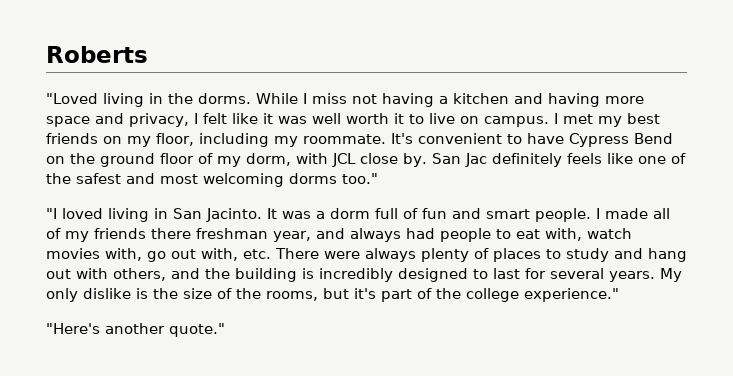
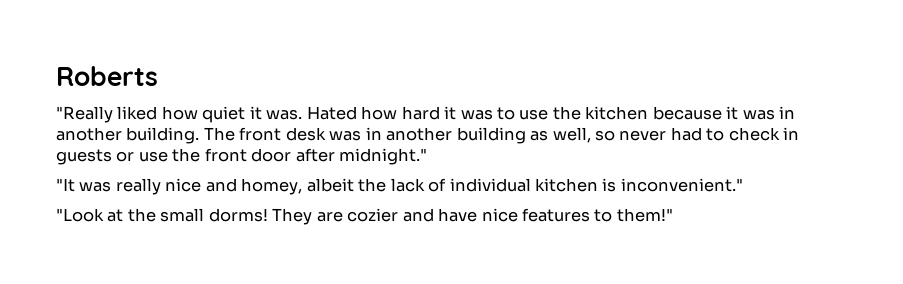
[46,93,644,107] [46,113,660,127] [46,133,673,147] [46,153,686,167] [46,173,378,187] [46,208,670,222] [46,228,632,242] [46,248,687,262] [46,268,682,282] [46,288,619,302] [46,323,225,337] "Loved living in the dorms. While I miss not having a kitchen and having more space and privacy, I felt like it was well worth it to live on campus. I met my best friends on my floor, including my roommate. It's convenient to have Cypress Bend on the ground floor of my dorm, with JCL close by. San Jac definitely feels like one of the safest and most welcoming dorms too." // "I loved living in San Jacinto. It was a dorm full of fun and smart people. I made all of my friends there freshman year, and always had people to eat with, watch movies with, go out with, etc. There were always plenty of places to study and hang out with others, and the building is incredibly designed to last for several years. My only dislike is the size of the rooms, but it's part of the college experience." // "Here's another quote." -> [56,106,796,123] [56,127,800,144] [56,148,428,165] [56,178,743,195] [56,208,673,225] "Really liked how quiet it was. Hated how hard it was to use the kitchen because it was in another building. The front desk was in another building as well, so never had to check in guests or use the front door after midnight." // "It was really nice and homey, albeit the lack of individual kitchen is inconvenient." // "Look at the small dorms! They are cozier and have nice features to them!"

